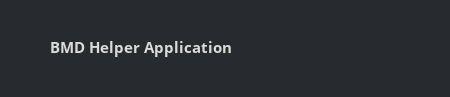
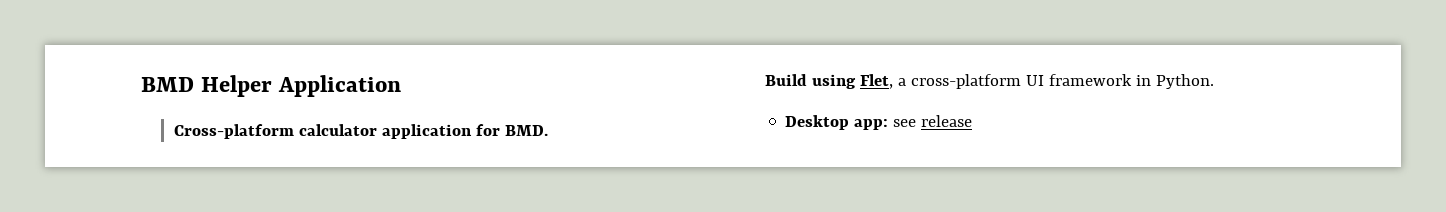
(232, 49) none -> [173,124,548,139] [765,74,1214,89] [785,115,973,130] // Cross-platform calculator application for BMD. // Build using Flet, a cross-platform UI framework in Python. // Desktop app: see release

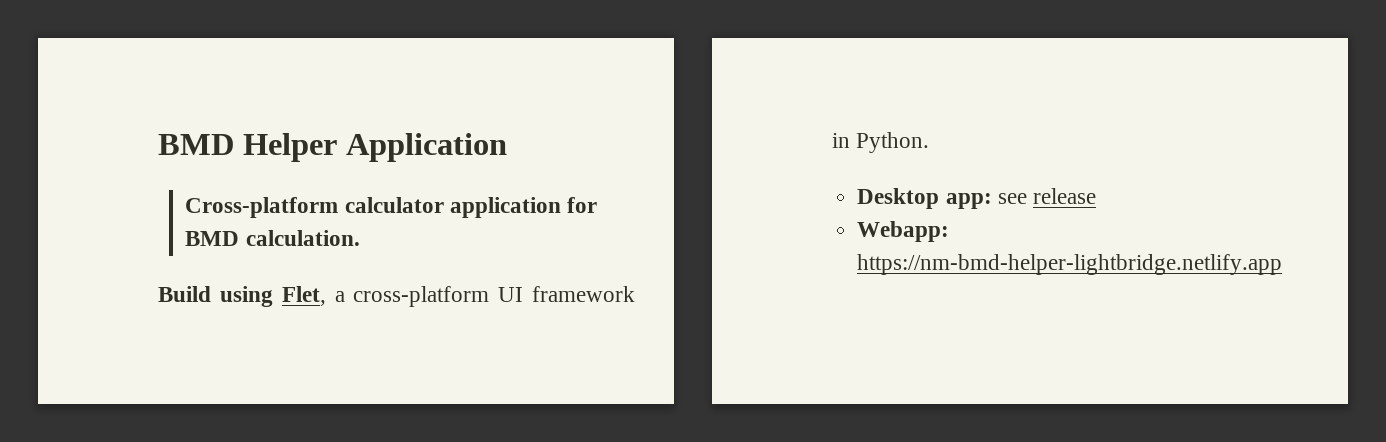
[504,125,548,136] BMD. -> [185,230,360,246] BMD calculation.
(973, 121) none -> [857,221,950,242] [857,254,1283,275] // Webapp: https://nm-bmd-helper-lightbridge.netlify.app

